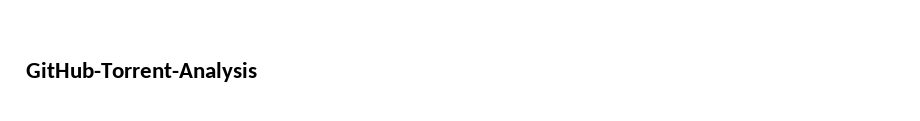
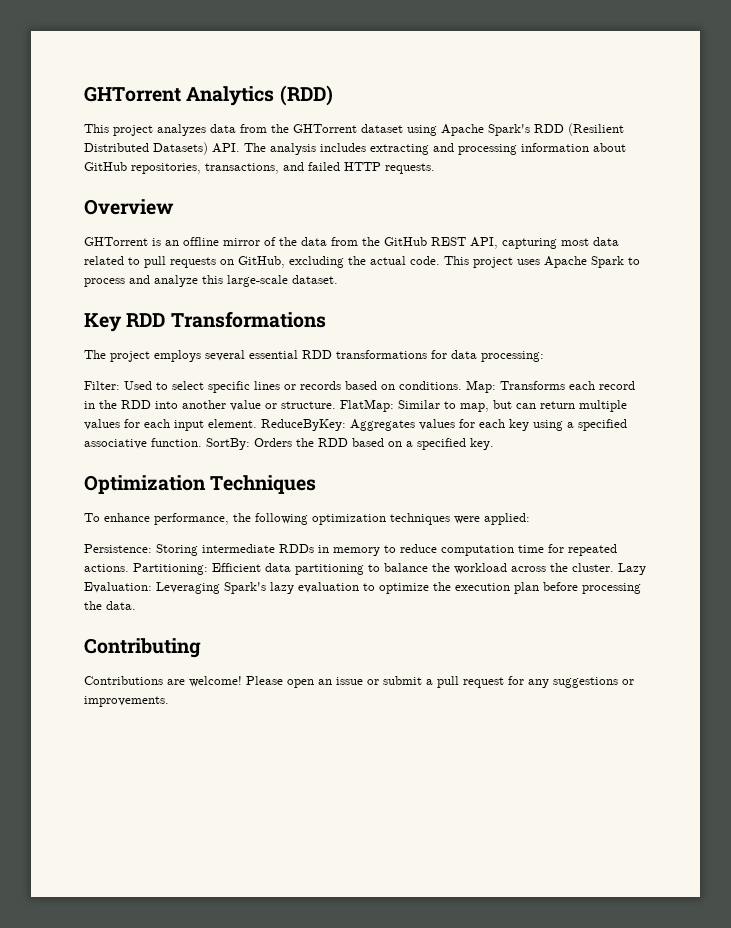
[26,62,257,82] GitHub-Torrent-Analysis -> [84,85,333,106] [84,123,624,136] [84,142,626,155] [84,162,435,174] [84,199,174,215] [84,237,619,249] [84,256,640,268] [84,275,338,287] [84,311,326,332] [84,350,544,362] [84,380,635,393] [84,399,627,412] [84,419,627,431] [84,438,494,450] [84,475,317,494] [84,513,530,525] [84,544,617,556] [84,563,646,575] [84,582,641,594] [84,601,136,610] [84,638,201,658] [84,676,634,688] [84,696,169,707] GHTorrent Analytics (RDD) // This project analyzes data from the GHTorrent dataset using Apache Spark's RDD (Resilient Distributed Datasets) API. The analysis includes extracting and processing information about GitHub repositories, transactions, and failed HTTP requests. // Overview // GHTorrent is an offline mirror of the data from the GitHub REST API, capturing most data related to pull requests on GitHub, excluding the actual code. This project uses Apache Spark to process and analyze this large-scale dataset. // Key RDD Transformations // The project employs several essential RDD transformations for data processing: // Filter: Used to select specific lines or records based on conditions. Map: Transforms each record in the RDD into another value or structure. FlatMap: Similar to map, but can return multiple values for each input element. ReduceByKey: Aggregates values for each key using a specified associative function. SortBy: Orders the RDD based on a specified key. // Optimization Techniques // To enhance performance, the following optimization techniques were applied: // Persistence: Storing intermediate RDDs in memory to reduce computation time for repeated actions. Partitioning: Efficient data partitioning to balance the workload across the cluster. Lazy Evaluation: Leveraging Spark's lazy evaluation to optimize the execution plan before processing the data. // Contributing // Contributions are welcome! Please open an issue or submit a pull request for any suggestions or improvements.

